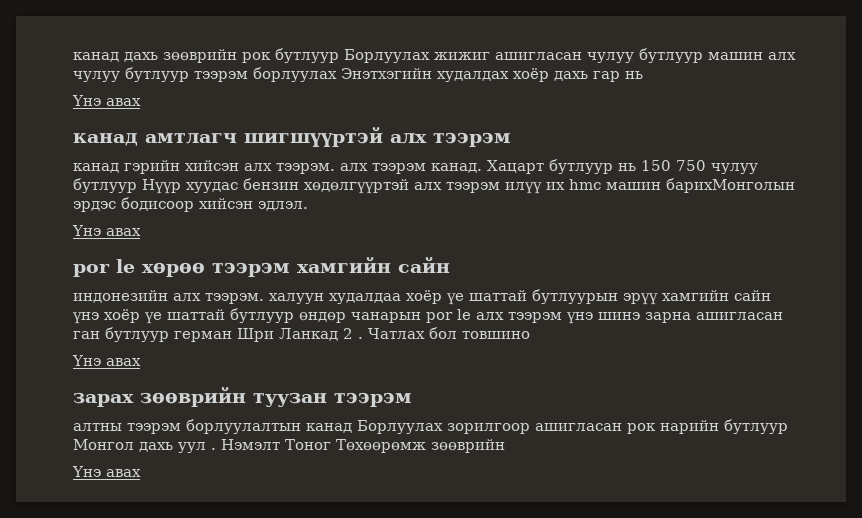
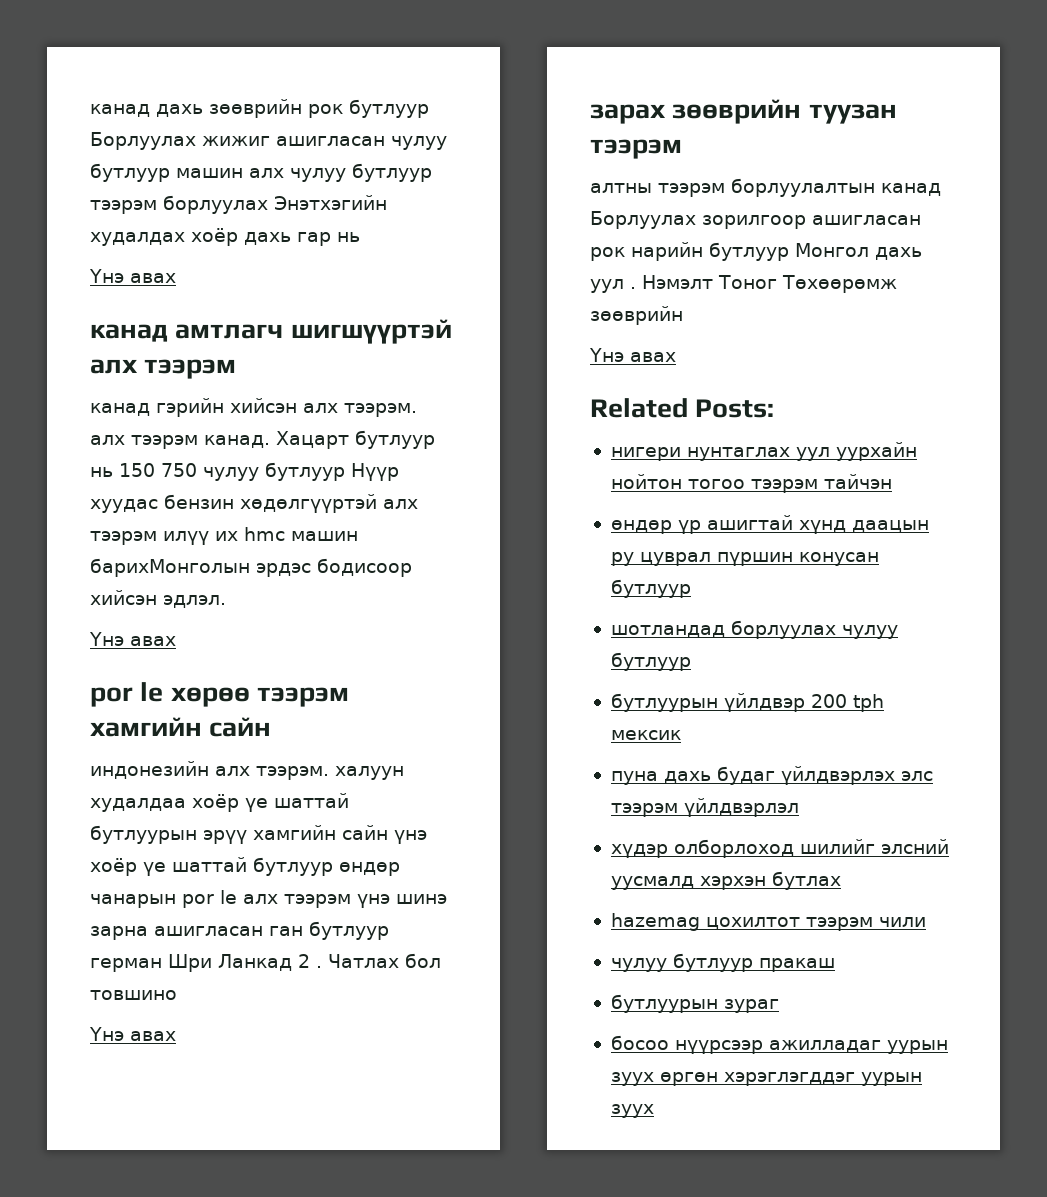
(141, 473) none -> [590,398,775,418] [610,442,917,461] [610,474,892,493] [610,515,929,534] [610,552,879,566] [610,579,691,598] [610,620,898,639] [610,652,691,671] [610,693,884,712] [610,730,681,740] [610,766,933,785] [610,798,799,817] [610,839,949,858] [610,871,841,890] [610,913,926,931] [610,953,835,972] [610,994,779,1013] [610,1035,948,1054] [610,1072,922,1086] [610,1104,654,1118] // Related Posts: // нигери нунтаглах уул уурхайн нойтон тогоо тээрэм тайчэн // өндөр үр ашигтай хүнд даацын py цуврал пүршин конусан бутлуур // шотландад борлуулах чулуу бутлуур // бутлуурын үйлдвэр 200 tph мексик // пуна дахь будаг үйлдвэрлэх элс тээрэм үйлдвэрлэл // хүдэр олборлоход шилийг элсний уусмалд хэрхэн бутлах // hazemag цохилтот тээрэм чили // чулуу бутлуур пракаш // бутлуурын зураг // босоо нүүрсээр ажилладаг уурын зуух өргөн хэрэглэгддэг уурын зуух

